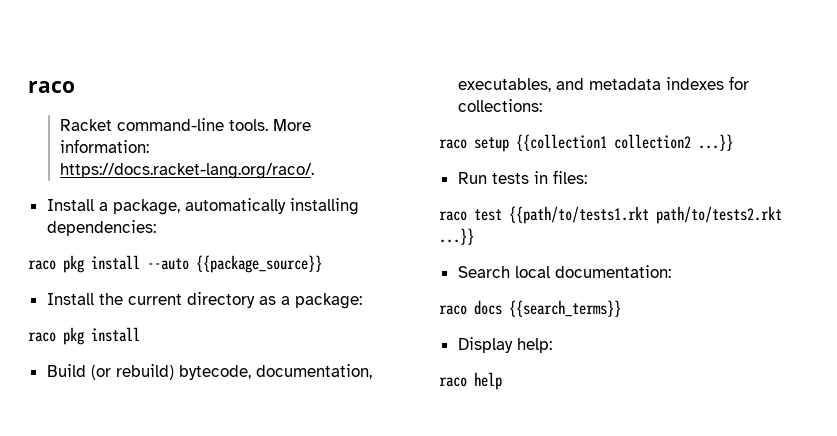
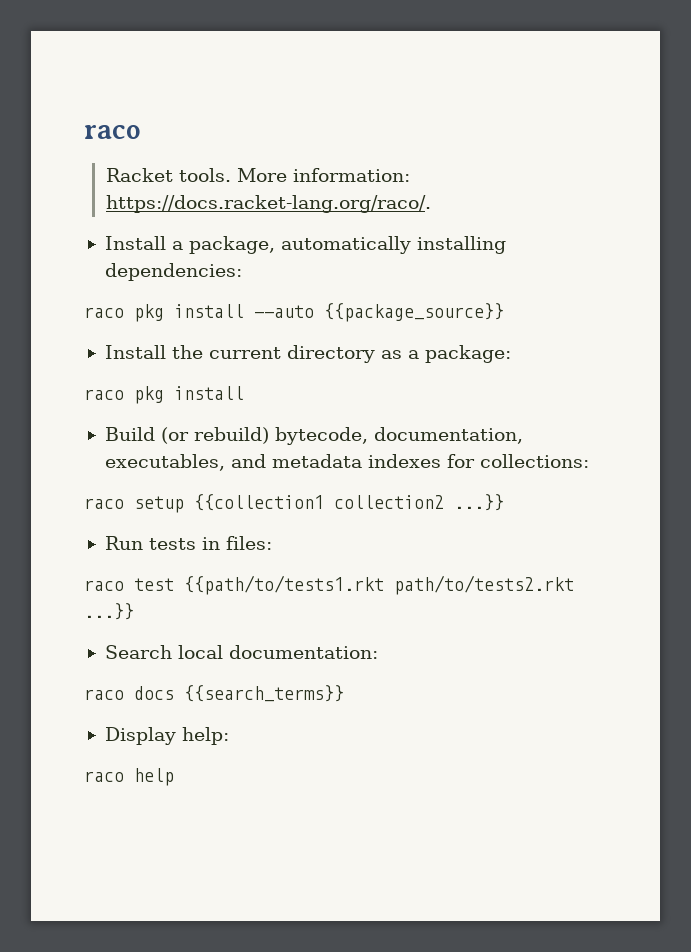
[116,118,224,131] command-line -> (173, 175) none

